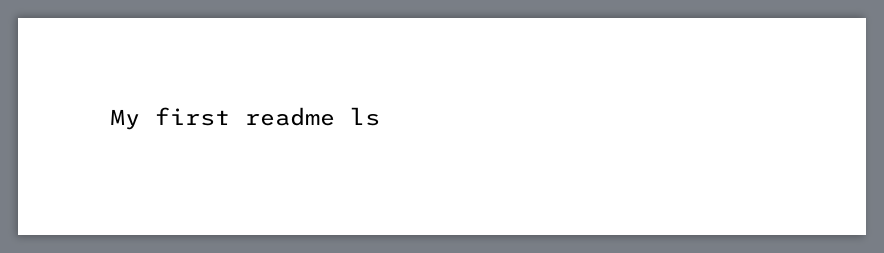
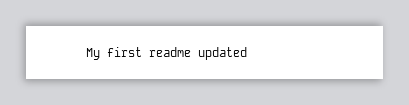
[350,107,380,126] ls -> [198,47,247,60] updated

